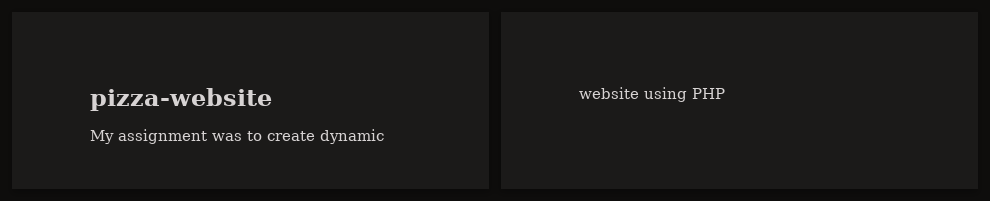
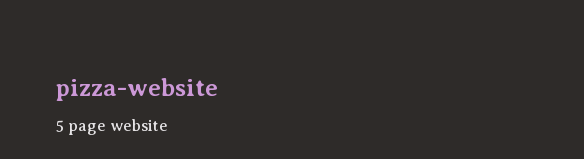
[90,129,384,144] [579,87,725,102] My assignment was to create dynamic website using PHP -> [56,119,168,135] 5 page website

